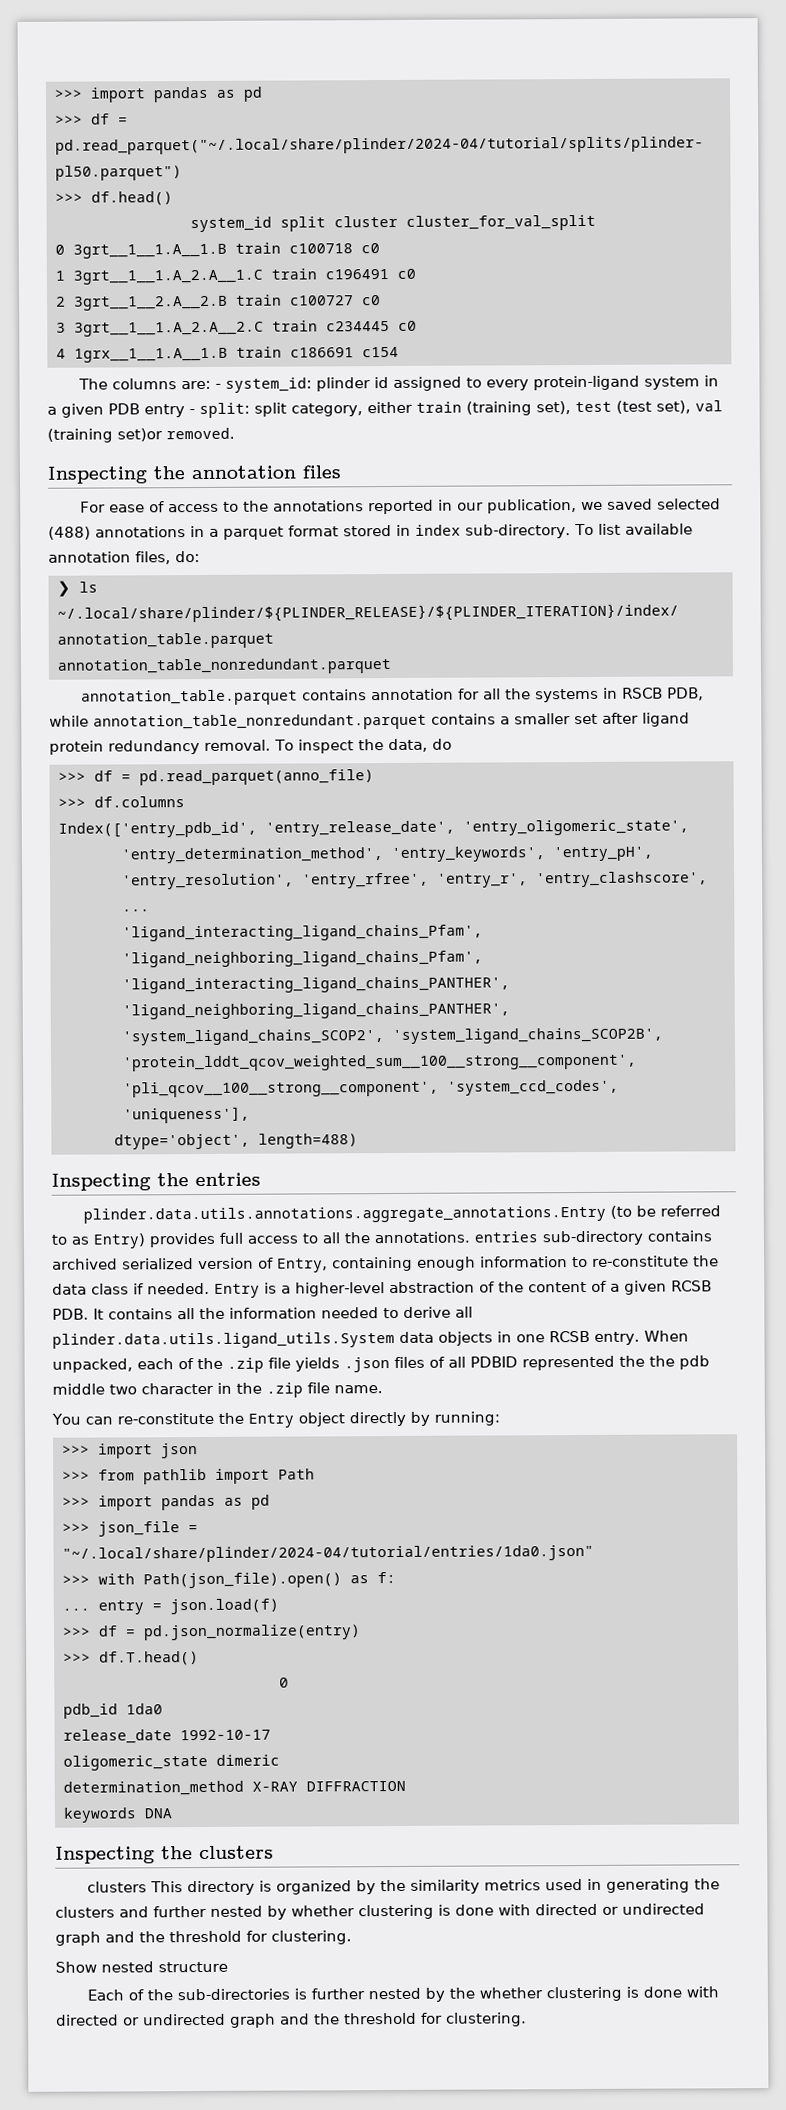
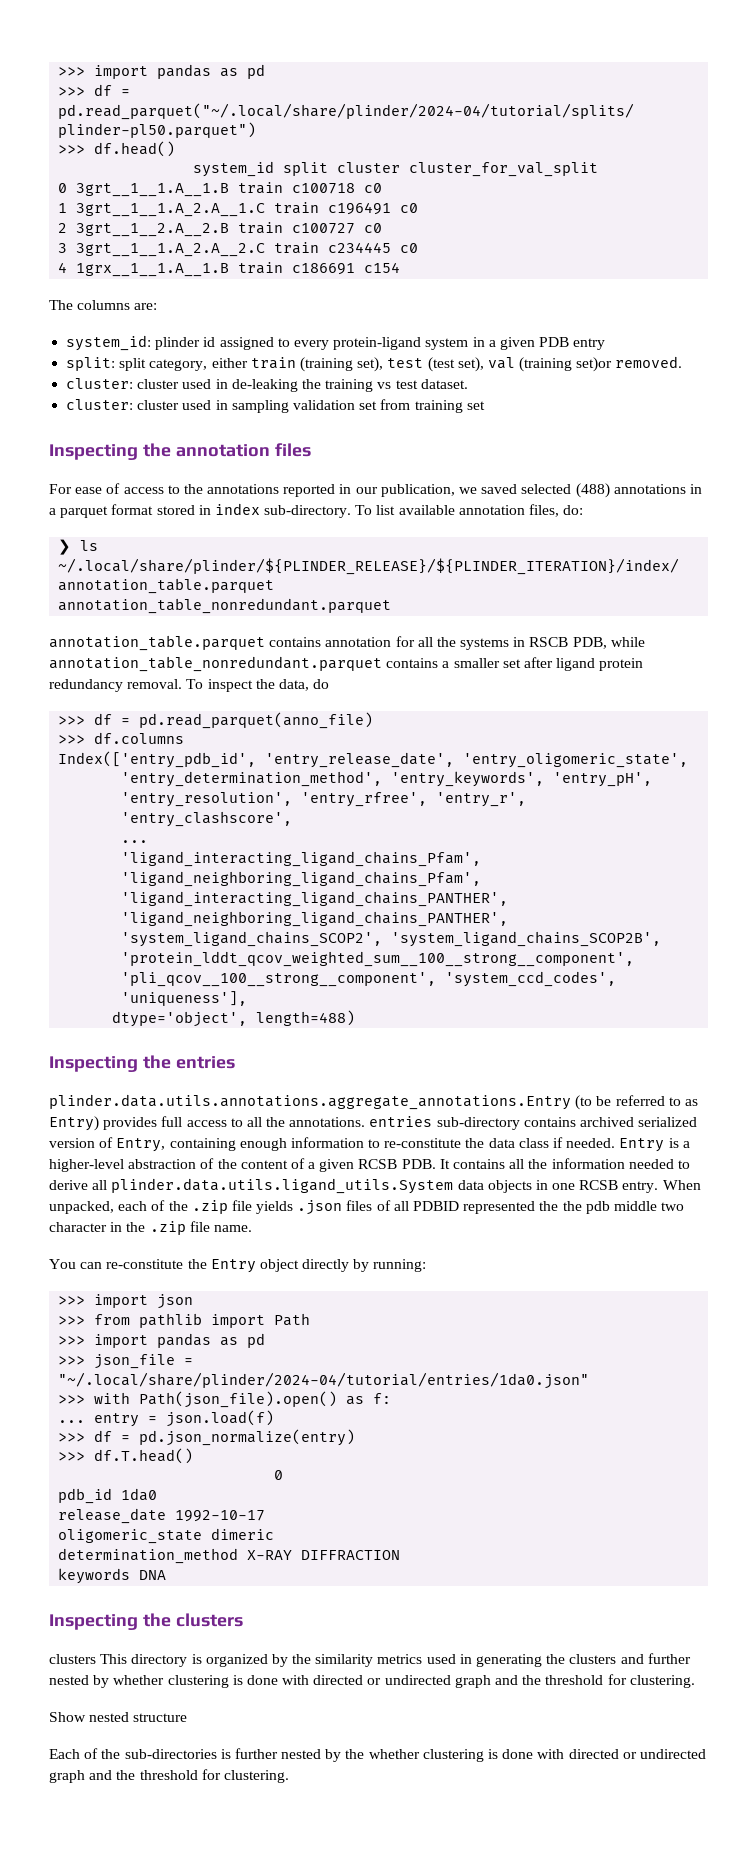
[214,383,221,389] - -> (158, 306) //
[189,409,195,415] - -> (606, 344) //
(235, 433) none -> [66,378,468,392] [66,399,485,413] // cluster: cluster used in de-leaking the training vs test dataset. // cluster: cluster used in sampling validation set from training set

